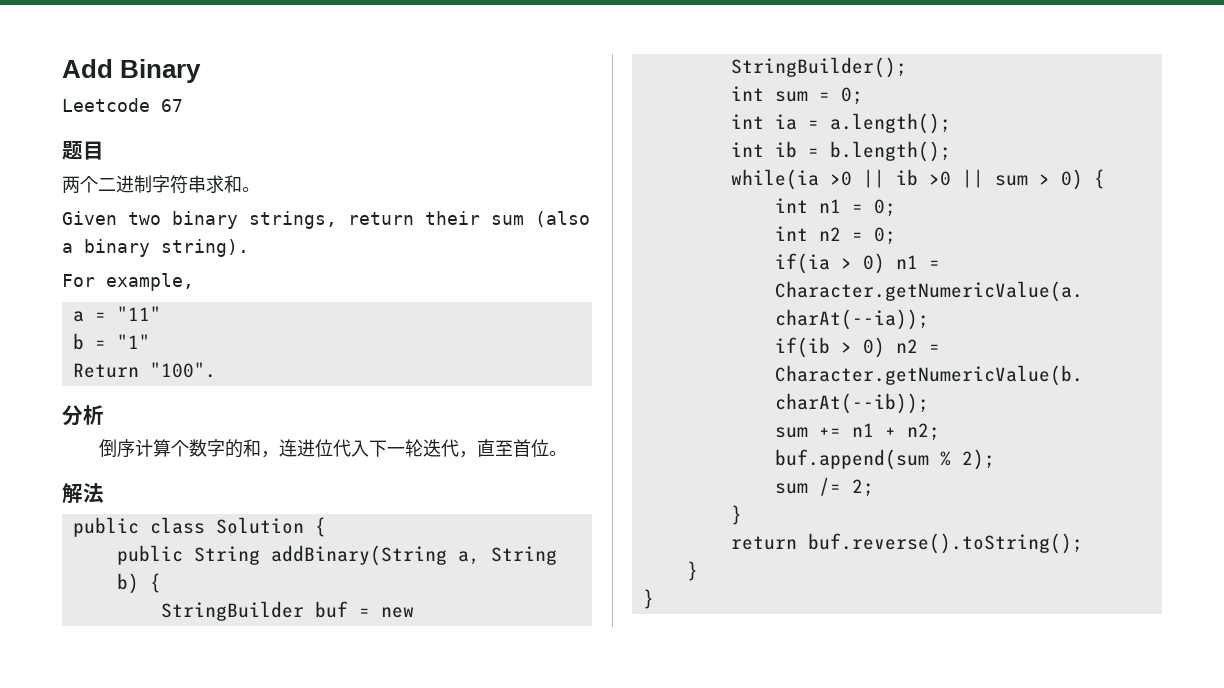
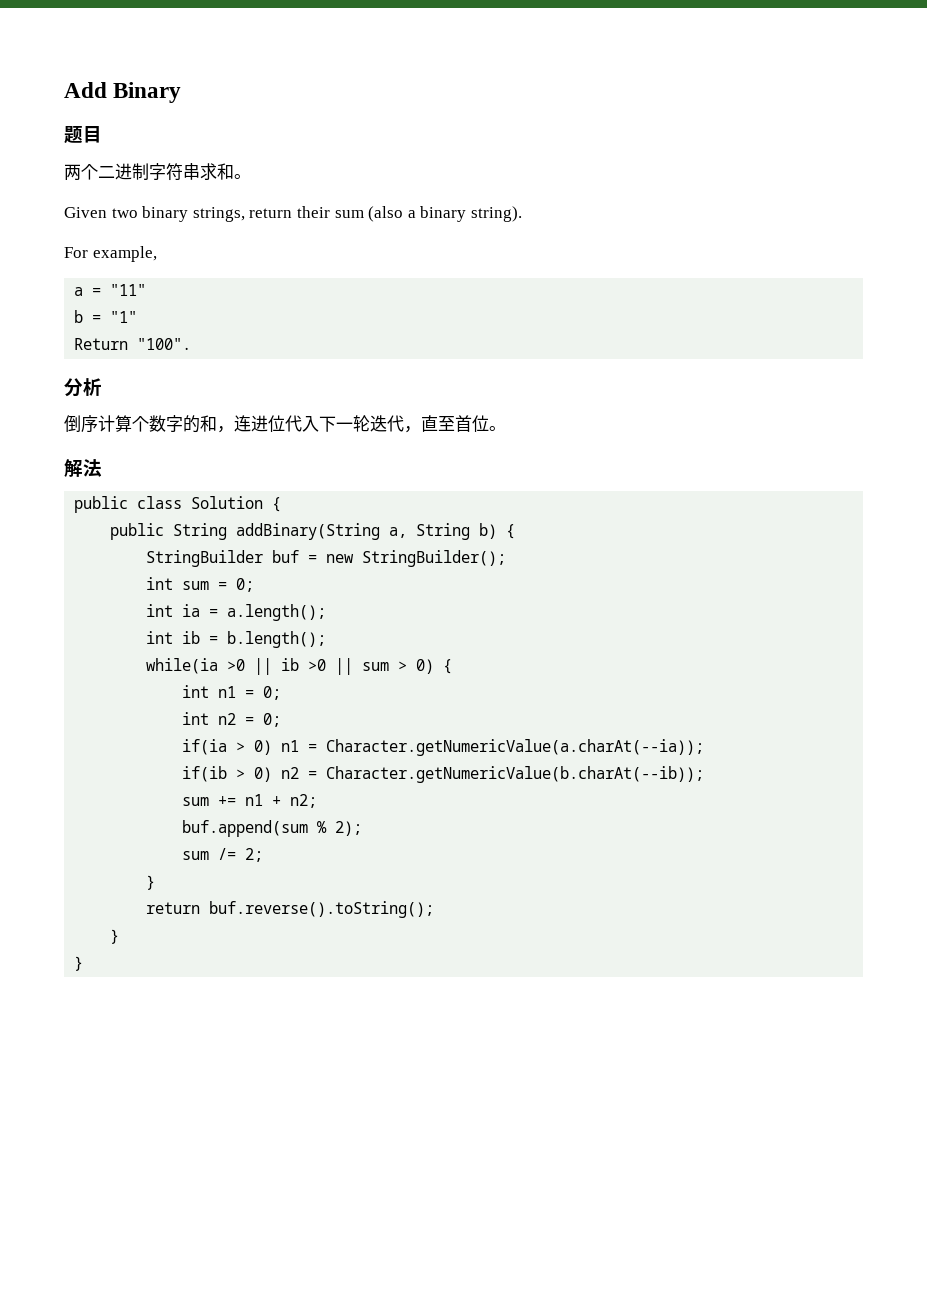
[62,98,183,112] // Leetcode 67 -> (182, 92) none

